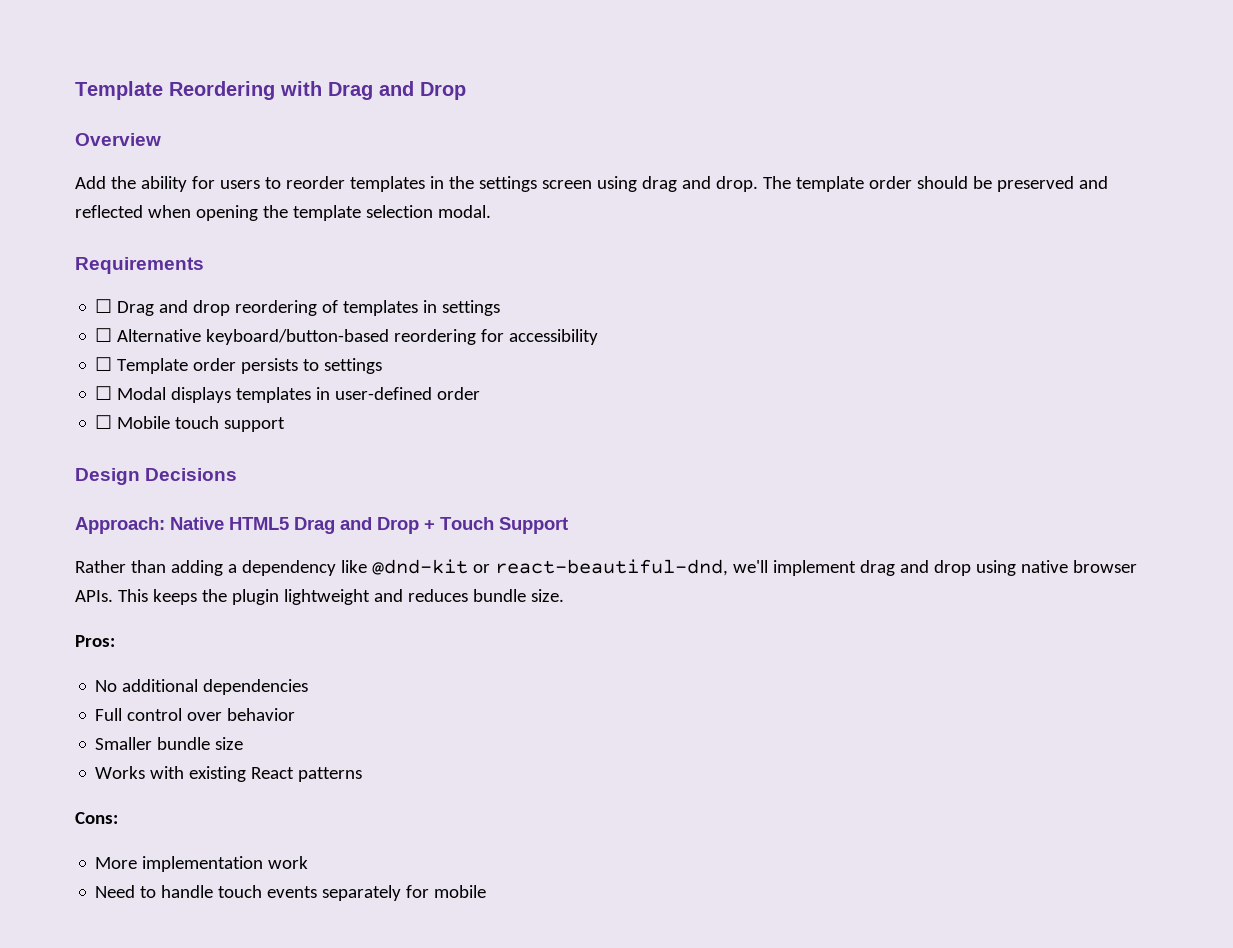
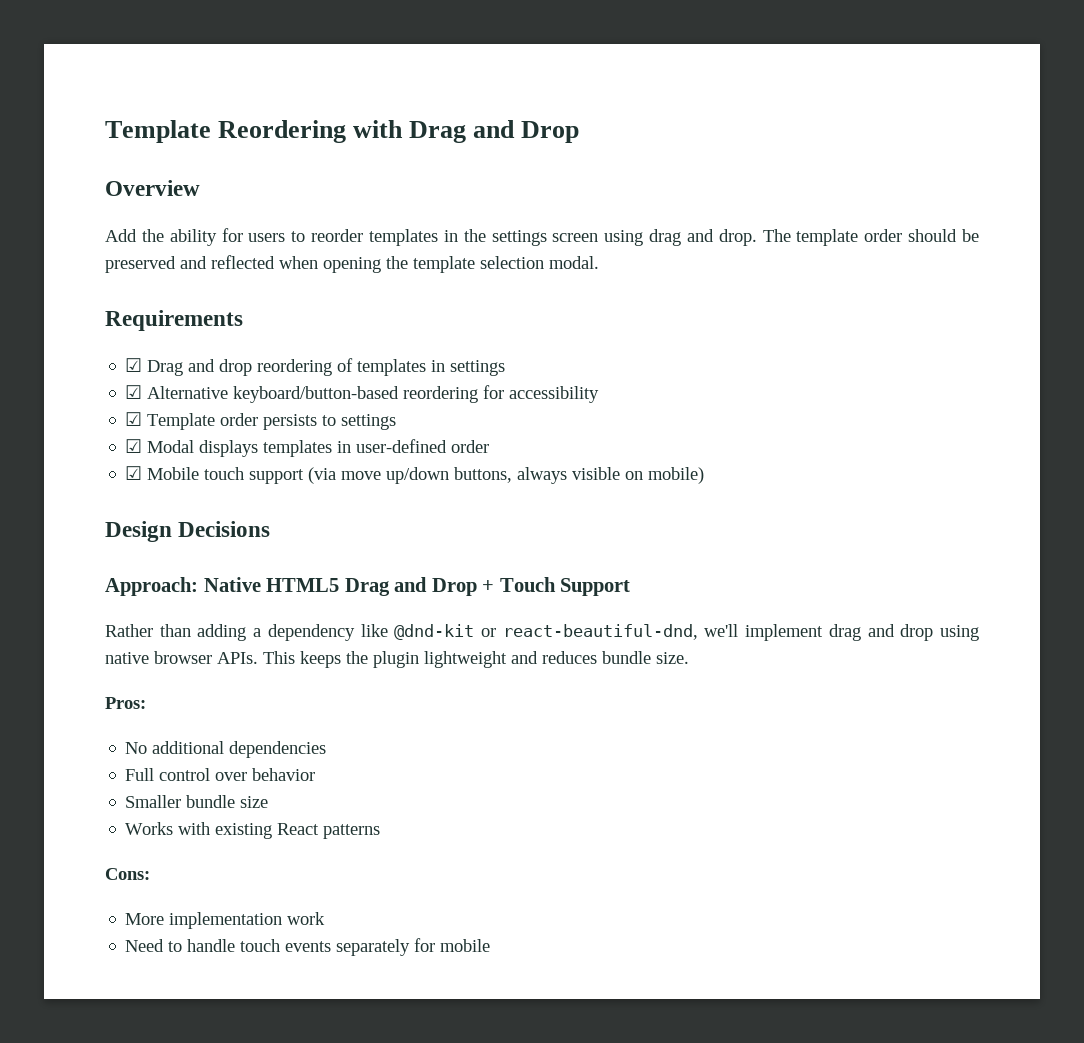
[95,299,113,313] ☐ -> [125,358,143,372] ☑
[95,328,113,342] ☐ -> [125,385,143,399] ☑
[95,357,113,371] ☐ -> [125,412,143,426] ☑
[95,386,113,400] ☐ -> [125,439,143,453] ☑
[95,415,113,429] ☐ -> [125,466,143,480] ☑
(286, 424) none -> [308,467,705,484] (via move up/down buttons, always visible on mobile)

